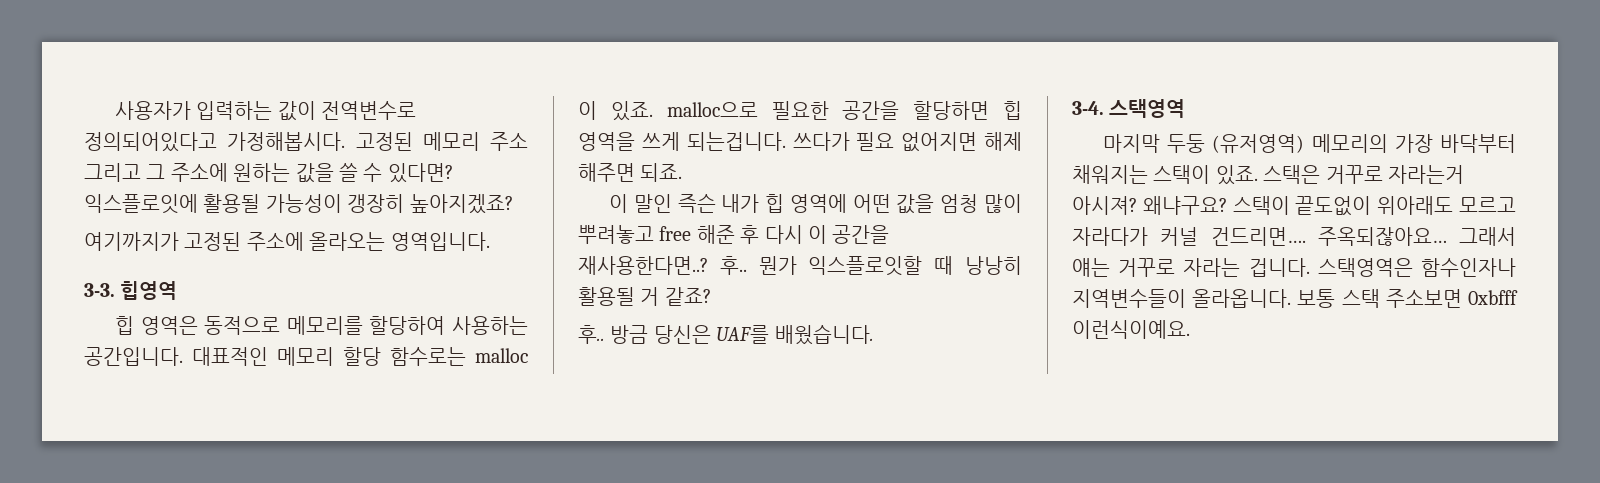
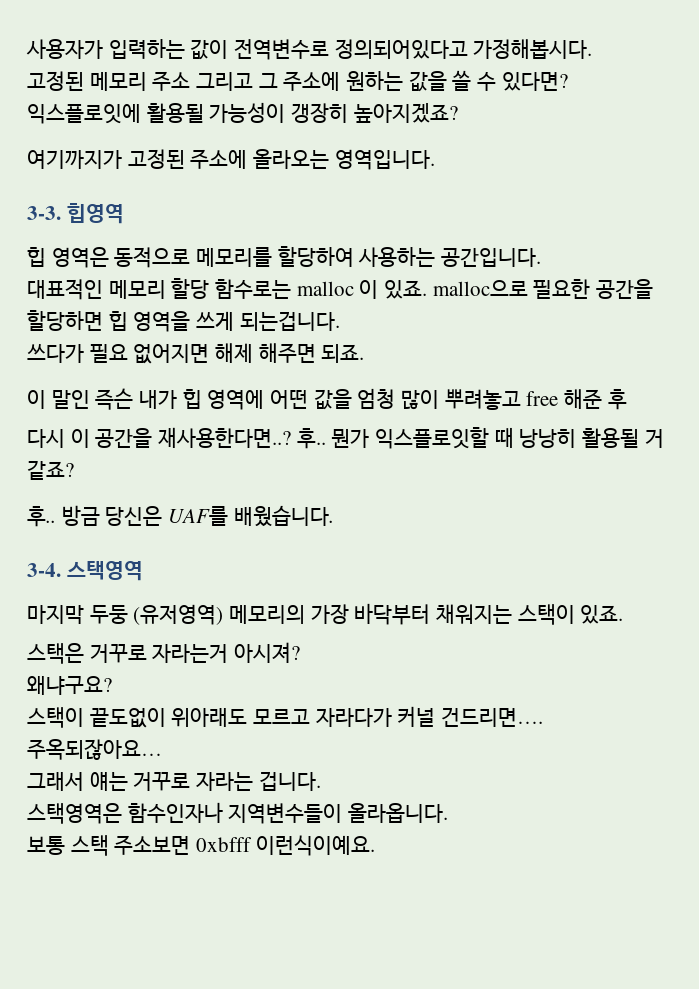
(346, 141) none -> (593, 49) //
(183, 356) none -> (542, 257) //
(786, 141) none -> (340, 321) //
(760, 234) none -> (627, 399) //
(1258, 175) none -> (624, 614) //
(1137, 205) none -> (301, 652) //
(1227, 205) none -> (112, 685) //
(1447, 236) none -> (162, 749) //
(1310, 267) none -> (321, 781) //
(1292, 298) none -> (449, 813) //

